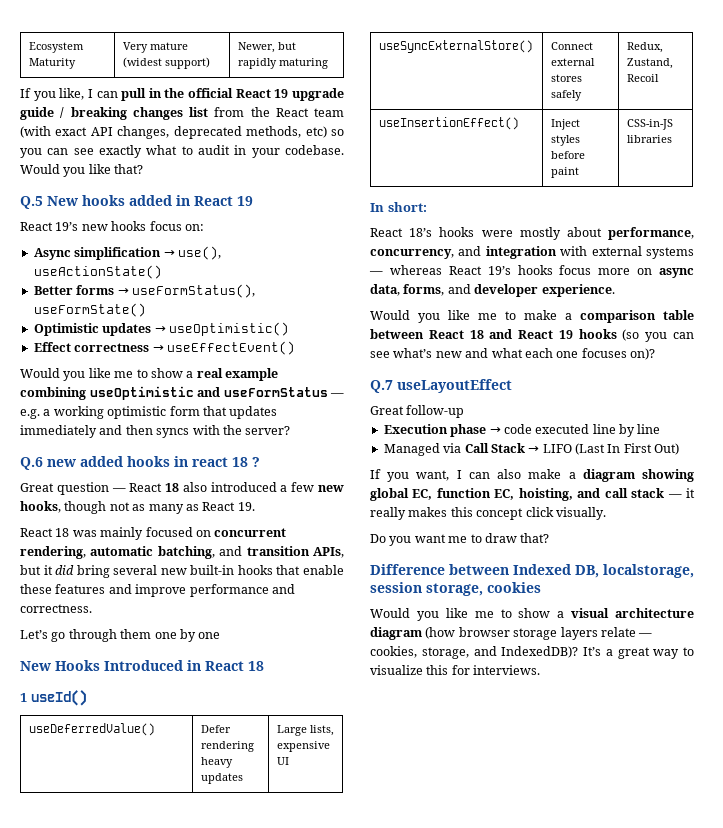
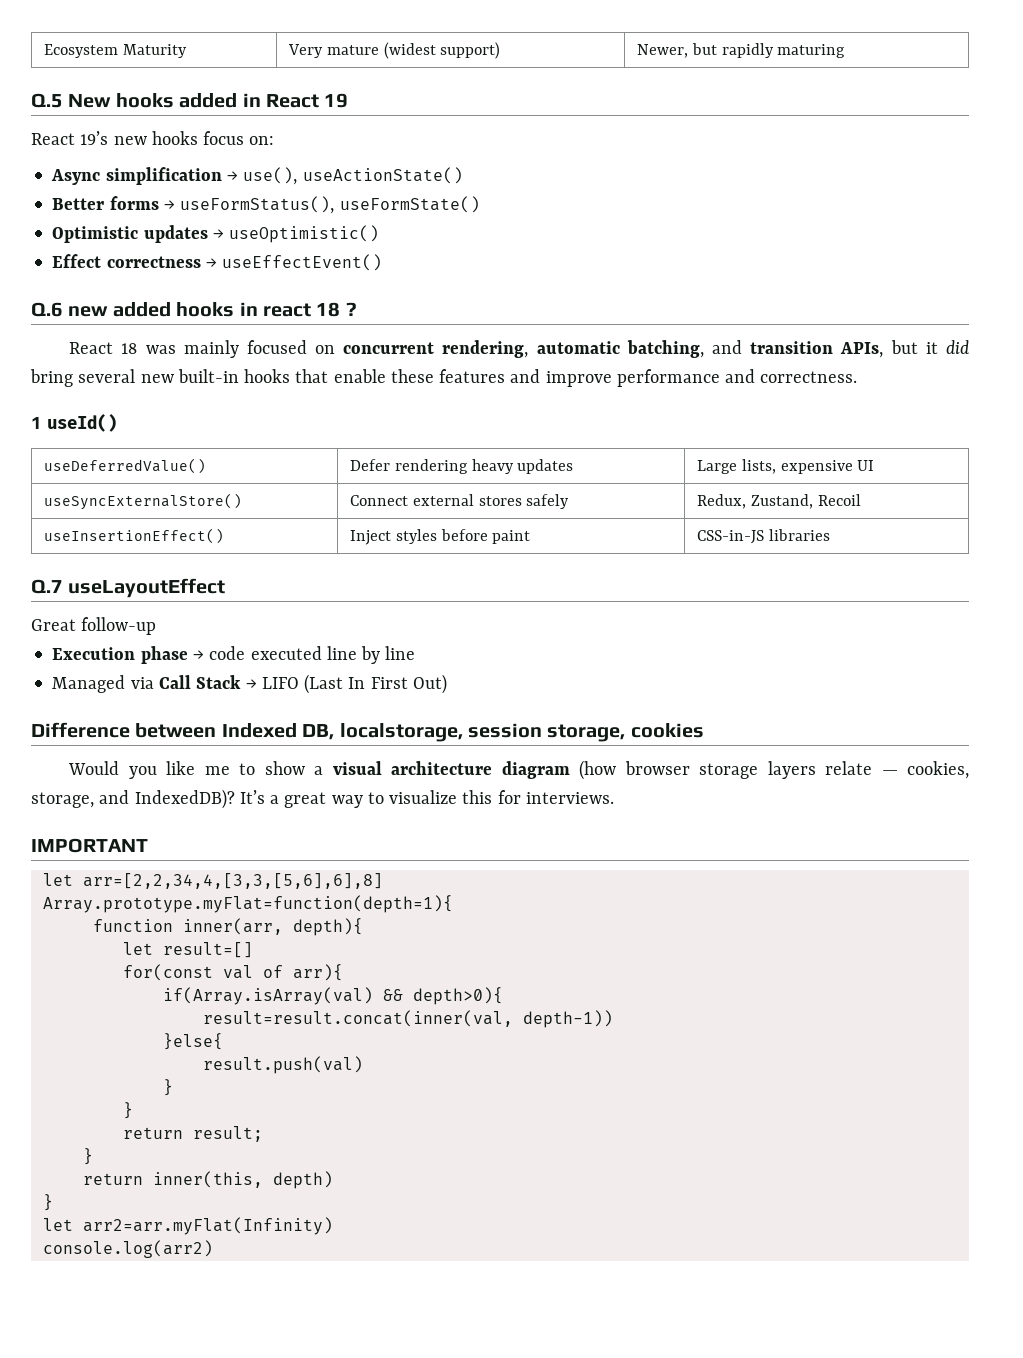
[20,88,344,101] [20,107,344,120] [20,126,344,139] [20,145,344,158] [20,164,144,177] // If you like, I can pull in the official React 19 upgrade guide / breaking changes list from the React team (with exact API changes, deprecated methods, etc) so you can see exactly what to audit in your codebase. Would you like that? -> (846, 51) none
[20,368,278,381] [20,386,344,400] [20,406,278,419] [20,425,291,438] // Would you like me to show a real example combining useOptimistic and useFormStatus — e.g. a working optimistic form that updates immediately and then syncs with the server? -> (383, 262) none
[20,482,344,495] [20,501,255,514] // Great question — React 18 also introduced a few new hooks, though not as many as React 19. -> (357, 309) none
[20,629,221,642] [20,660,264,671] // Let’s go through them one by one // New Hooks Introduced in React 18 -> (858, 377) none
[370,202,427,212] [370,227,694,240] [370,246,694,259] [369,265,694,278] [370,284,615,297] [370,310,694,323] [370,329,694,342] [370,348,655,360] // In short: // React 18’s hooks were mostly about performance, concurrency, and integration with external systems — whereas React 19’s hooks focus more on async data, forms, and developer experience. // Would you like me to make a comparison table between React 18 and React 19 hooks (so you can see what’s new and what each one focuses on)? -> (830, 535) none
[370,469,694,482] [370,488,695,501] [370,507,606,520] [370,533,550,546] // If you want, I can also make a diagram showing global EC, function EC, hoisting, and call stack — it really makes this concept click visually. // Do you want me to draw that? -> (447, 684) none
(541, 670) none -> [31,838,148,853] [42,873,383,889] [42,895,453,913] [92,918,363,936] [122,942,253,958] [122,964,343,981] [162,987,503,1005] [202,1010,613,1028] [162,1033,223,1050] [202,1056,363,1074] [162,1079,173,1096] [122,1102,133,1119] [122,1126,263,1142] [82,1148,93,1165] [82,1171,333,1189] [42,1194,53,1211] [42,1217,333,1235] [42,1240,213,1258] // IMPORTANT // let arr=[2,2,34,4,[3,3,[5,6],6],8] // Array.prototype.myFlat=function(depth=1){ // function inner(arr, depth){ // let result=[] // for(const val of arr){ // if(Array.isArray(val) && depth>0){ // result=result.concat(inner(val, depth-1)) // }else{ // result.push(val) // } // } // return result; // } // return inner(this, depth) // } // let arr2=arr.myFlat(Infinity) // console.log(arr2)

